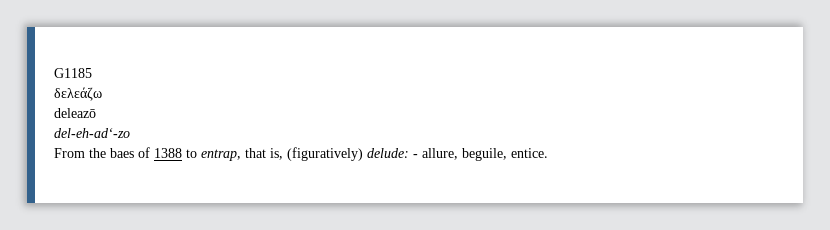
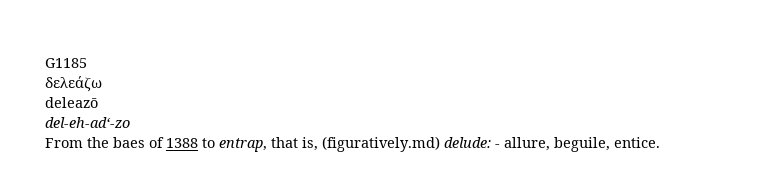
[287,147,363,161] (figuratively) -> [322,136,440,152] (figuratively.md)

